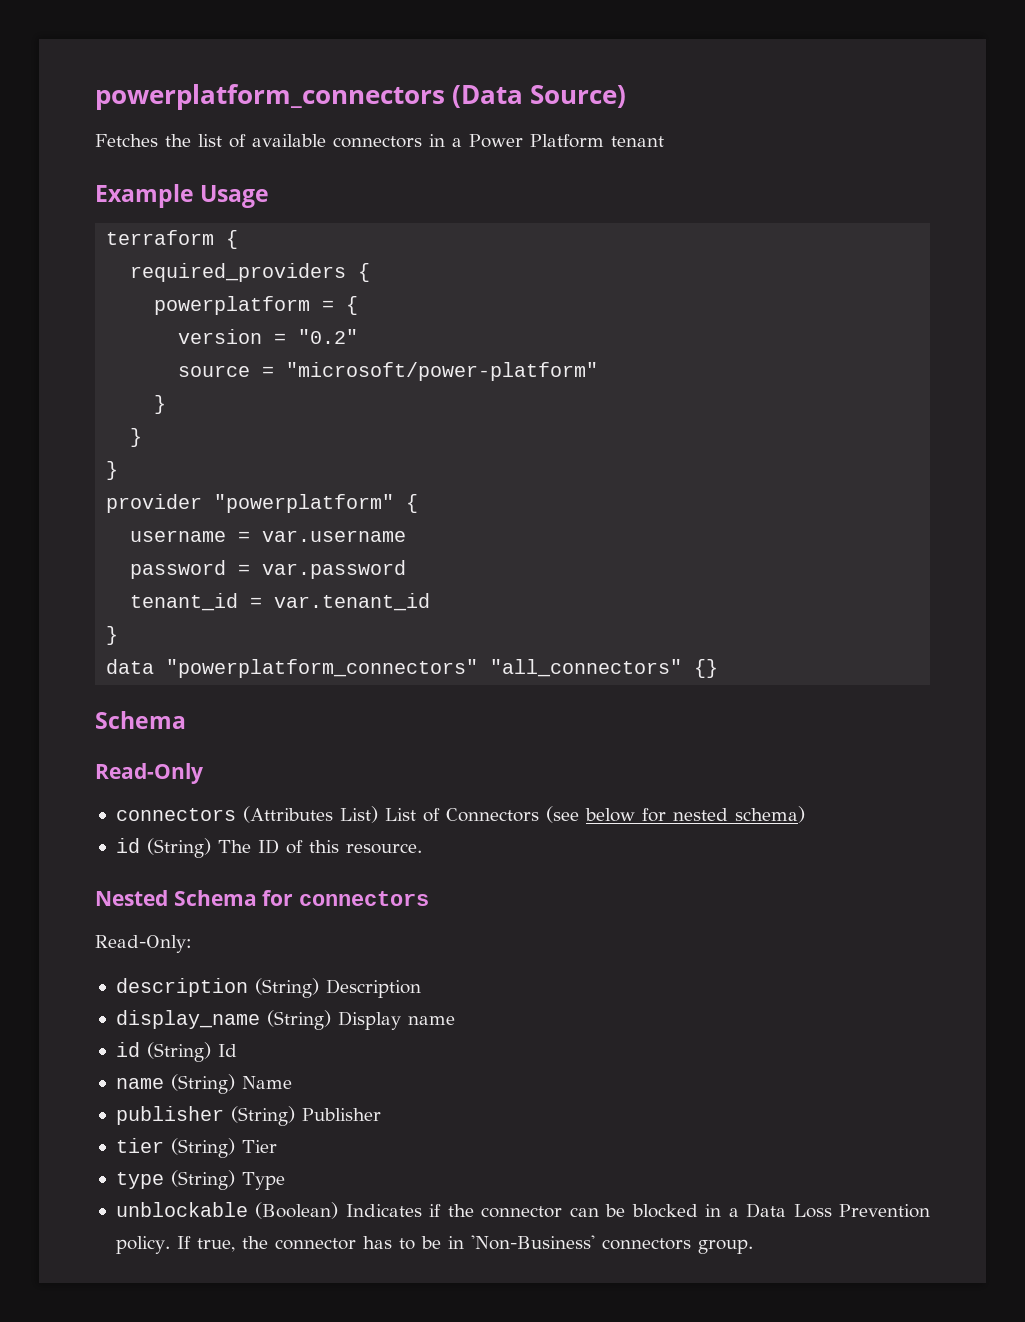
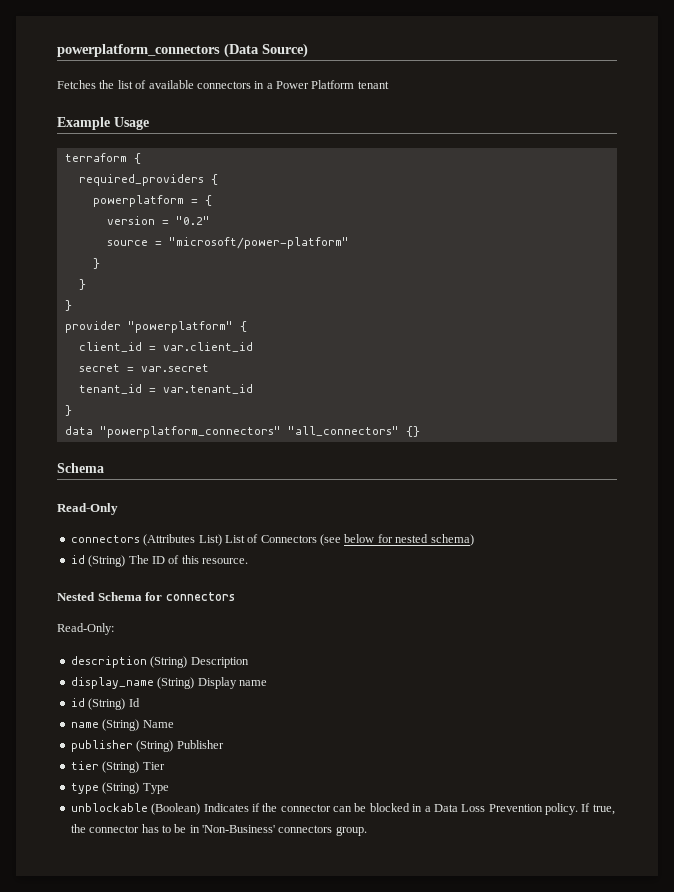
[130,530,407,542] [130,560,407,579] username = var.username // password = var.password -> [78,342,253,352] [78,364,209,372] client_id = var.client_id // secret = var.secret

